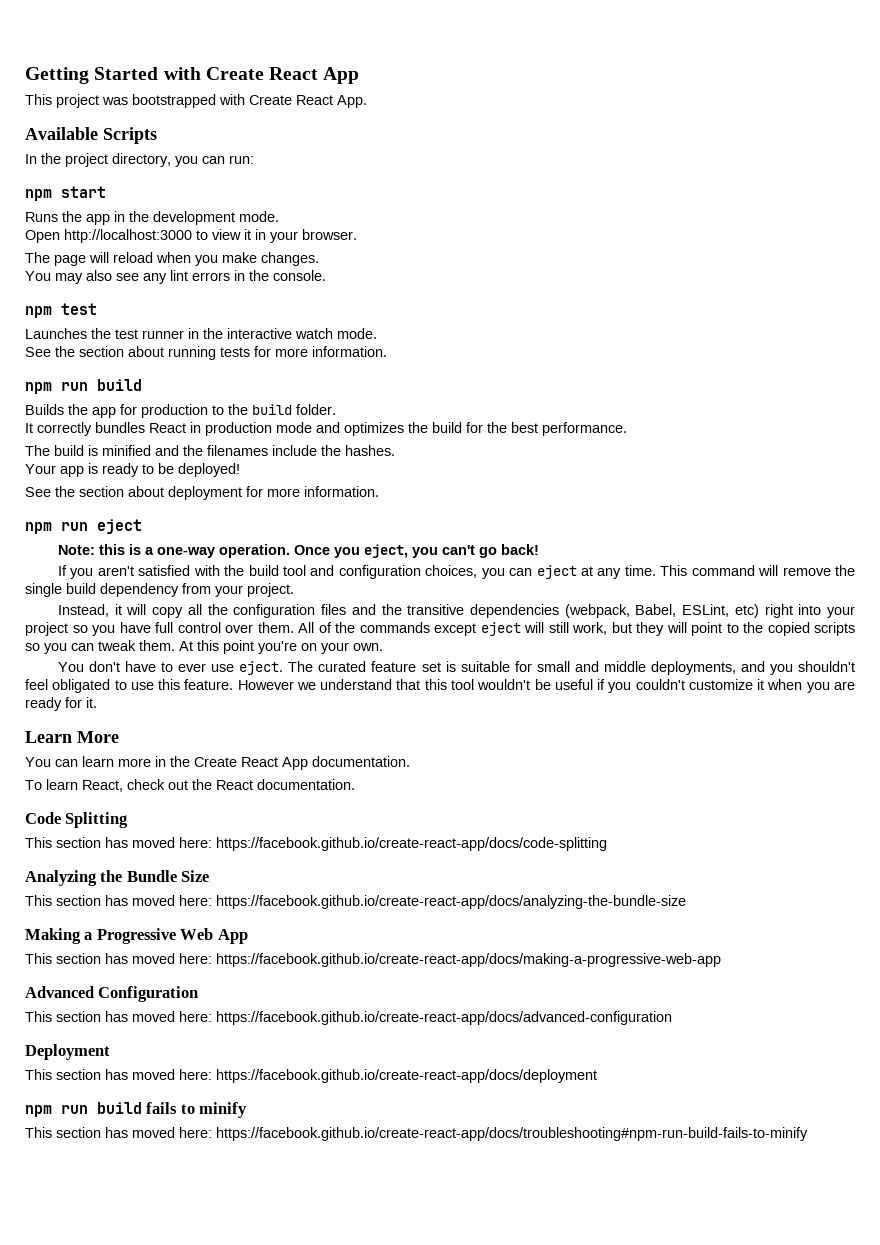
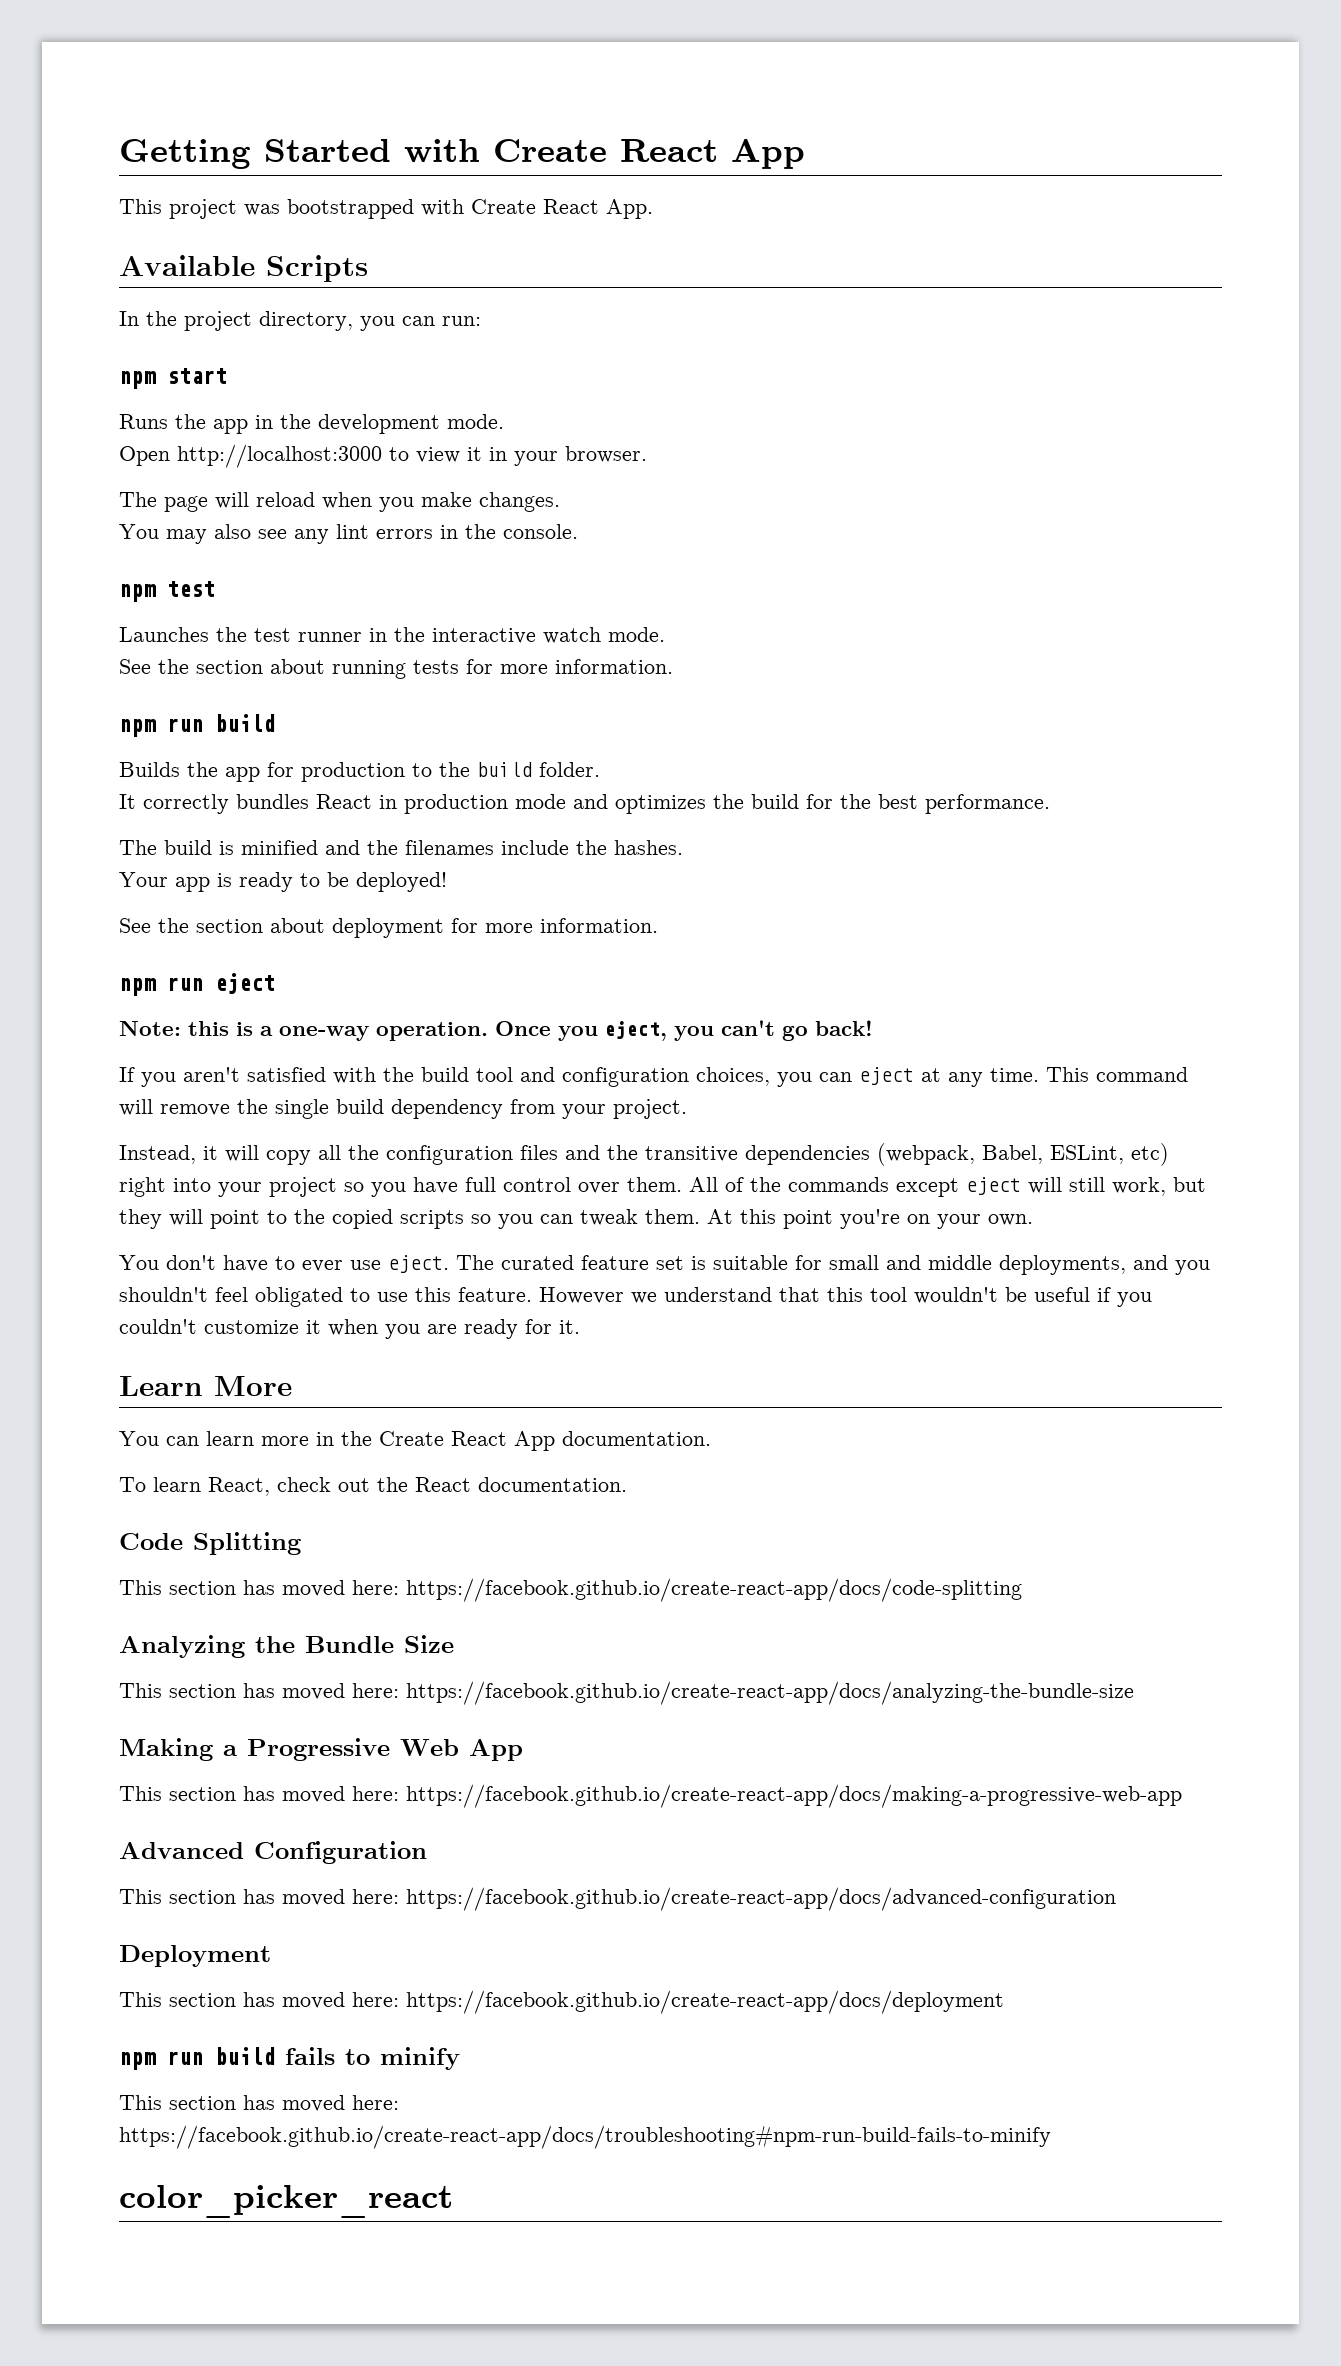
(808, 1134) none -> [119,2185,453,2218] // color_picker_react

